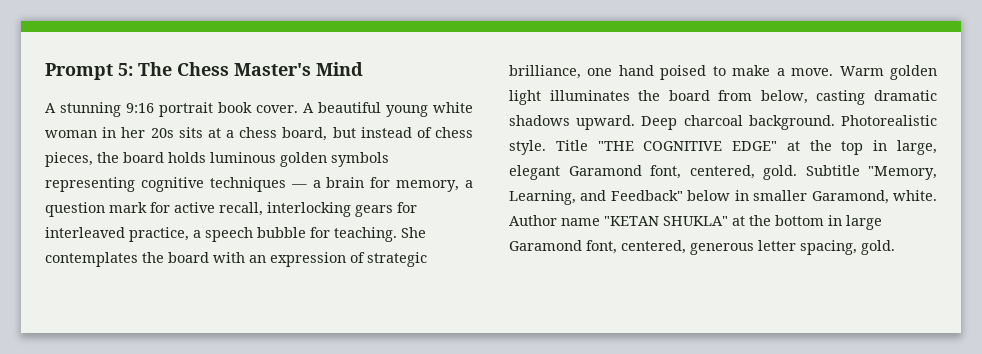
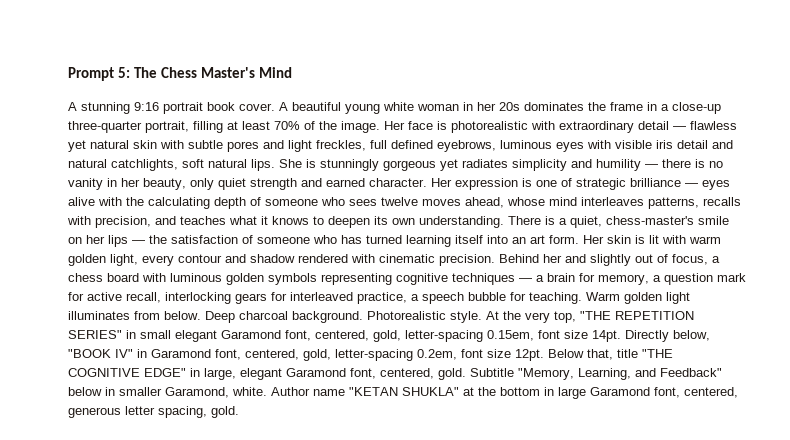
[178,127,473,141] [45,152,206,167] sits at a chess board, but instead of chess pieces, the board holds -> [524,102,721,114] [68,121,737,133] [68,140,733,152] [68,159,723,171] [68,178,730,190] [68,197,741,209] [67,216,729,228] [68,235,721,247] [68,254,720,266] [68,273,166,282] dominates the frame in a close-up three-quarter portrait, filling at least 70% of the image. Her face is photorealistic with extraordinary detail — flawless yet natural skin with subtle pores and light freckles, full defined eyebrows, luminous eyes with visible iris detail and natural catchlights, soft natural lips. She is stunningly gorgeous yet radiates simplicity and humility — there is no vanity in her beauty, only quiet strength and earned character. Her expression is one of strategic brilliance — eyes alive with the calculating depth of someone who sees twelve moves ahead, whose mind interleaves patterns, recalls with precision, and teaches what it knows to deepen its own understanding. There is a quiet, chess-master's smile on her lips — the satisfaction of someone who has turned learning itself into an art form. Her skin is lit with warm golden light, every contour and shadow rendered with cinematic precision. Behind her and slightly out of focus, a chess board with
[401,227,426,238] [45,252,427,267] [509,65,938,80] [509,90,937,105] [509,115,636,130] She contemplates the board with an expression of strategic brilliance, one hand poised to make a move. Warm golden light illuminates the board from below, casting dramatic shadows upward. -> [586,292,690,304] [68,311,201,320] Warm golden light illuminates from below.
[555,140,864,155] Title "THE COGNITIVE EDGE" at the top -> [486,311,694,323] [68,330,710,342] [68,349,673,361] [68,368,186,377] At the very top, "THE REPETITION SERIES" in small elegant Garamond font, centered, gold, letter-spacing 0.15em, font size 14pt. Directly below, "BOOK IV" in Garamond font, centered, gold, letter-spacing 0.2em, font size 12pt. Below that, title "THE COGNITIVE EDGE"

